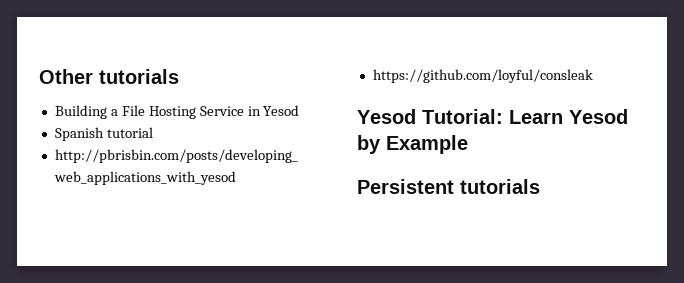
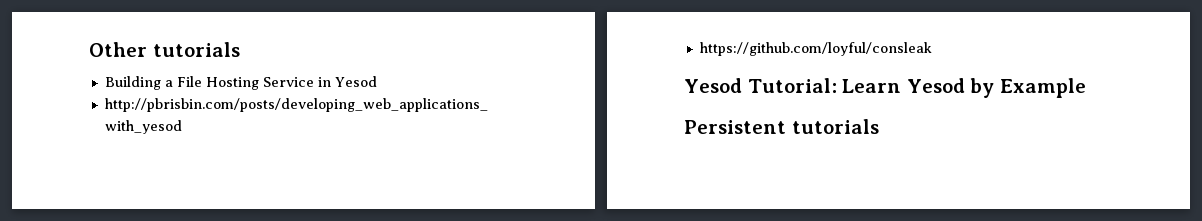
[54,127,153,141] // Spanish tutorial -> (377, 81) none

